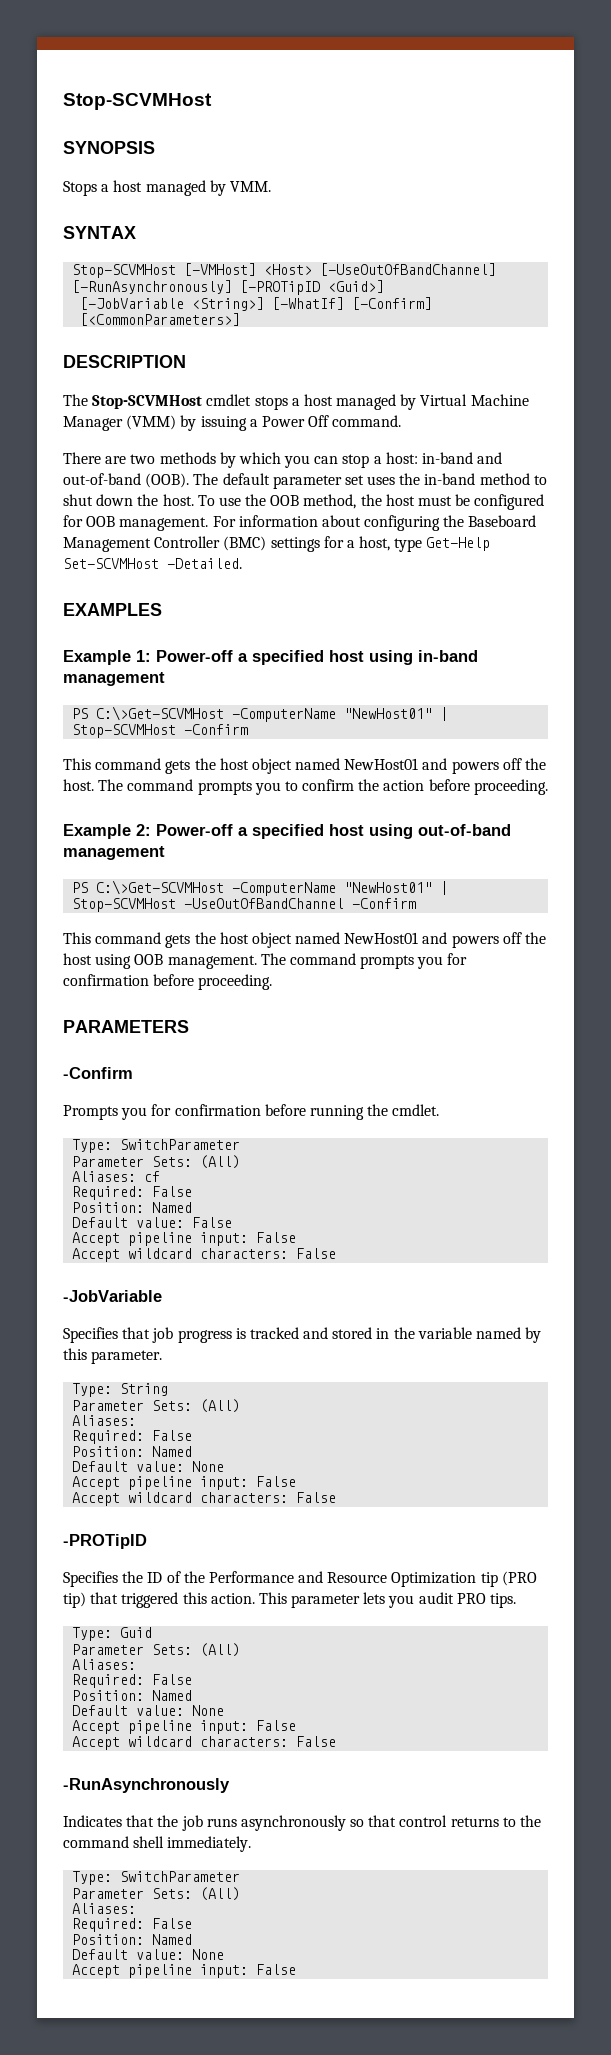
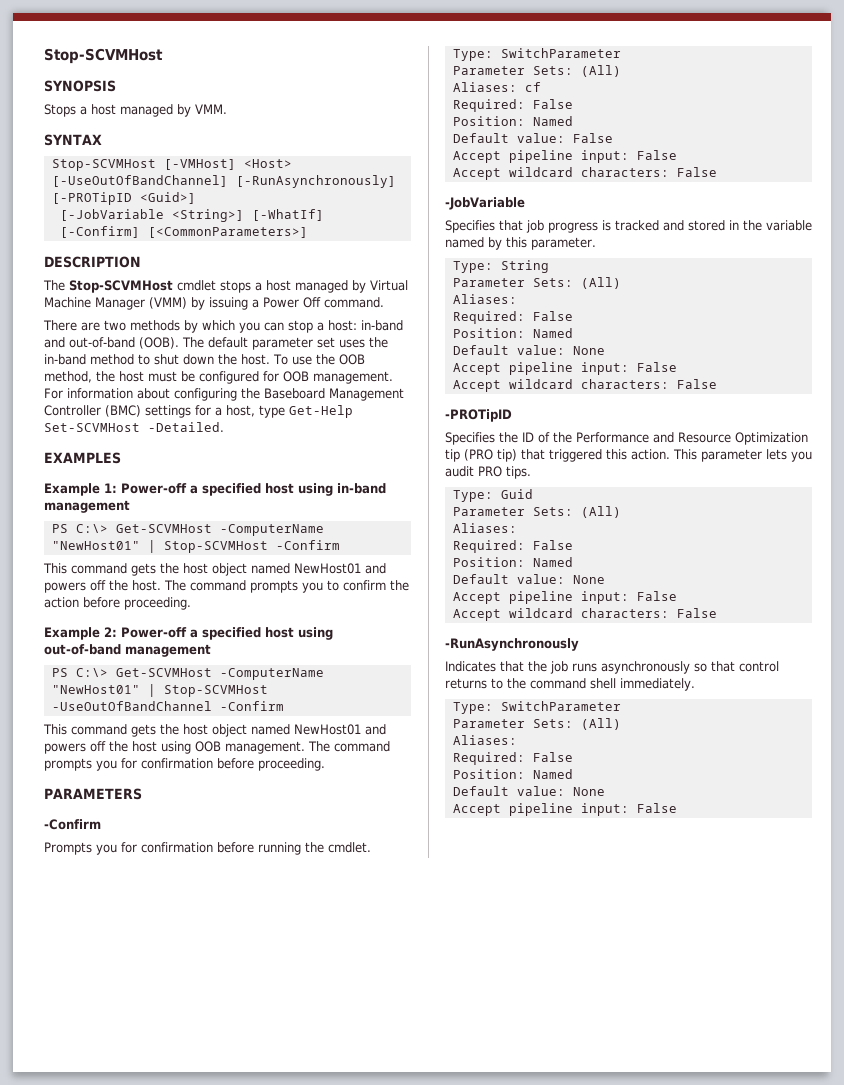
[96,706,225,721] C:\>Get-SCVMHost -> [75,524,212,533] C:\> Get-SCVMHost
[96,880,225,895] C:\>Get-SCVMHost -> [75,668,212,677] C:\> Get-SCVMHost

